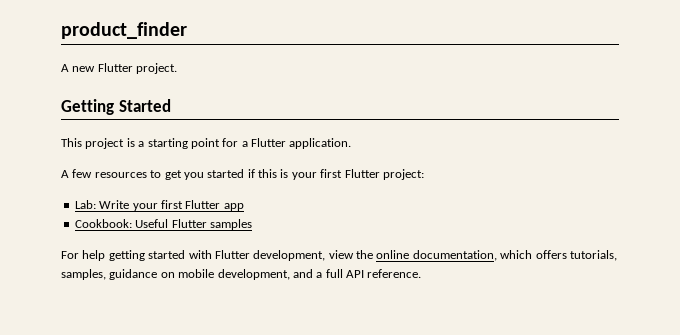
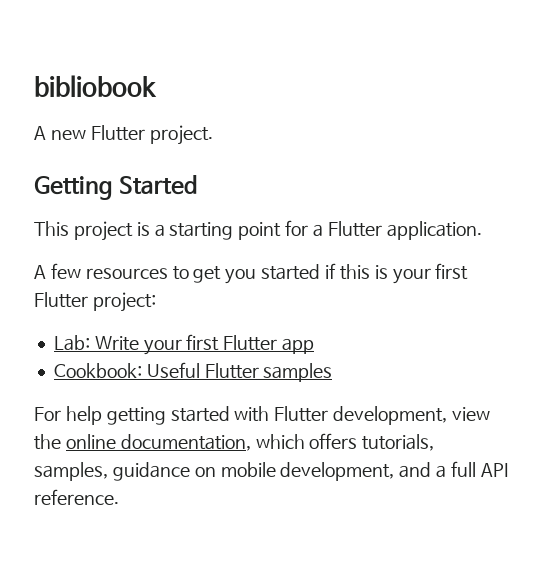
[61,22,187,39] product_finder -> [34,75,157,97] bibliobook

